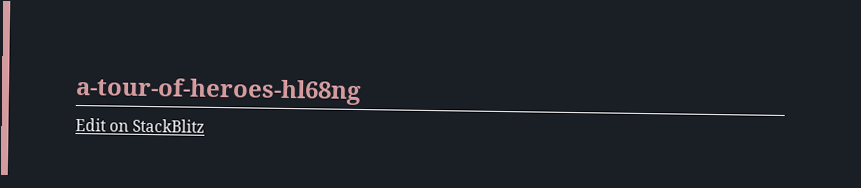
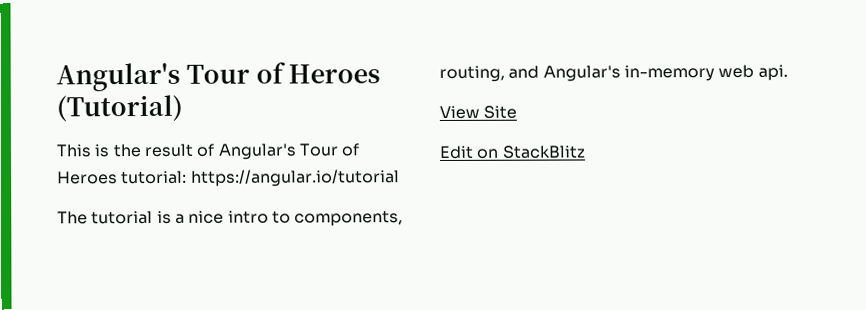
[75,76,362,106] a-tour-of-heroes-hl68ng -> [56,61,381,92] [56,94,183,122] [56,143,361,160] [57,169,400,187] [57,210,404,227] [439,64,788,82] [439,105,518,119] Angular's Tour of Heroes (Tutorial) // This is the result of Angular's Tour of Heroes tutorial: https://angular.io/tutorial // The tutorial is a nice intro to components, routing, and Angular's in-memory web api. // View Site

